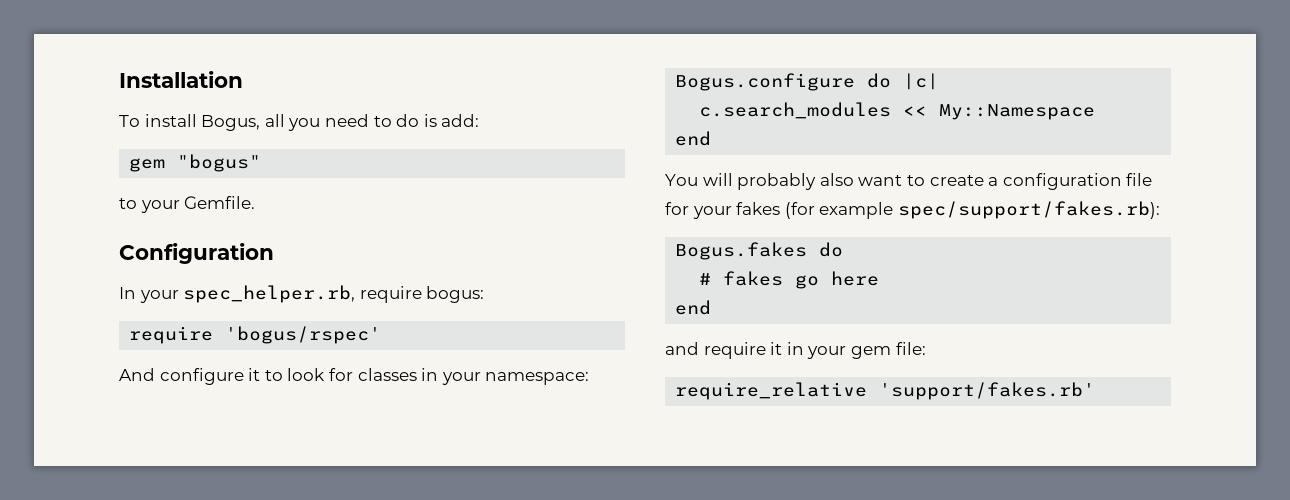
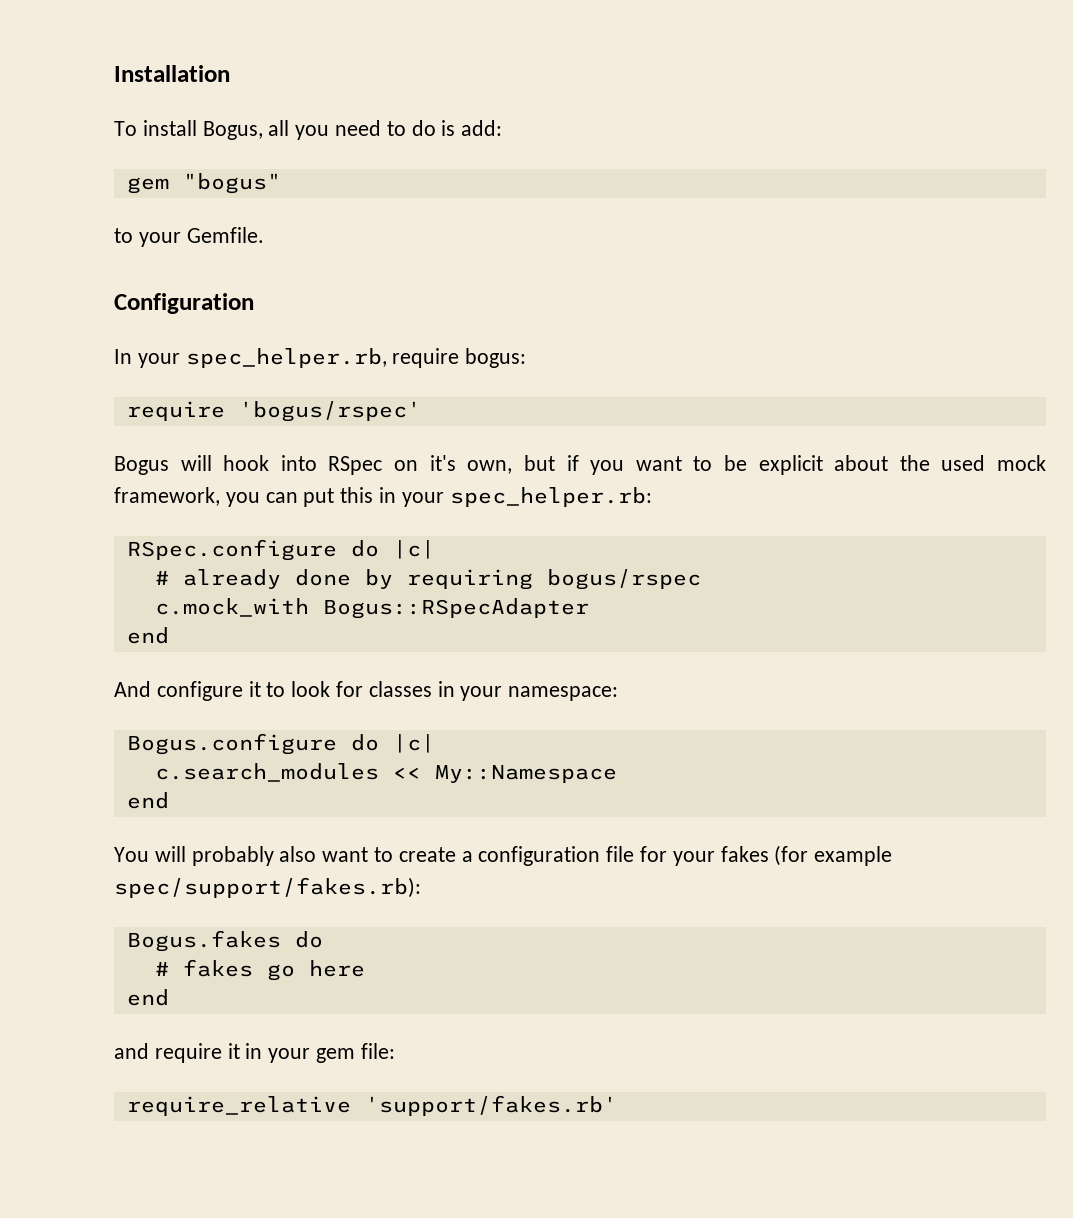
(382, 335) none -> [114,455,1046,475] [114,487,652,507] [126,539,435,561] [154,569,701,590] [154,598,589,619] [126,627,169,644] // Bogus will hook into RSpec on it's own, but if you want to be explicit about the used mock framework, you can put this in your spec_helper.rb: // RSpec.configure do |c| // # already done by requiring bogus/rspec // c.mock_with Bogus::RSpecAdapter // end

